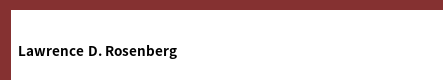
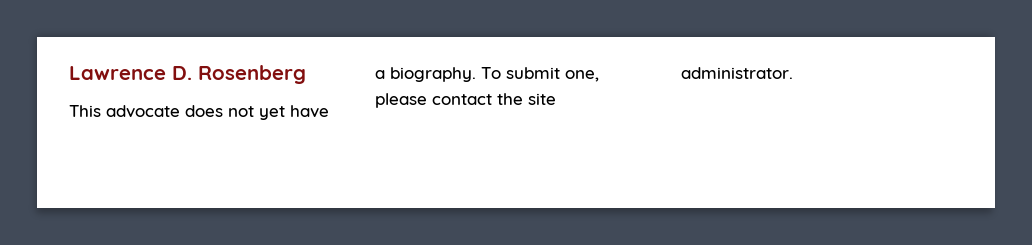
(178, 51) none -> [69,105,329,120] [375,67,599,82] [375,93,556,108] [681,67,793,79] // This advocate does not yet have a biography. To submit one, please contact the site administrator.

